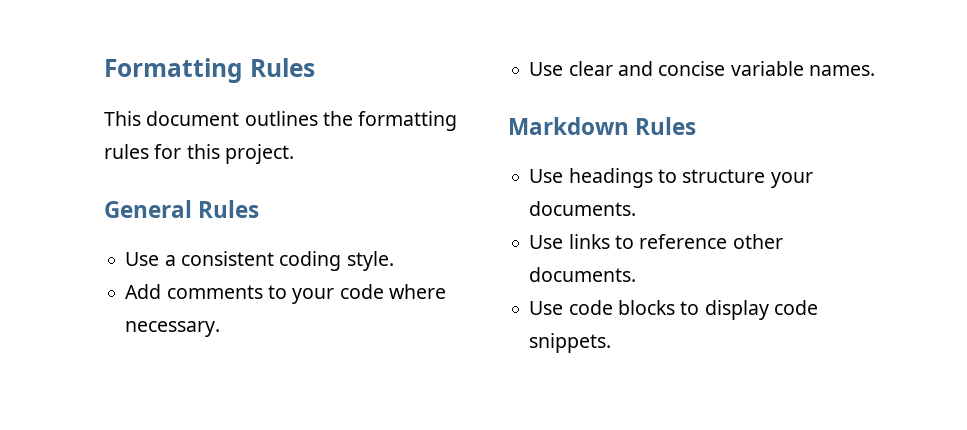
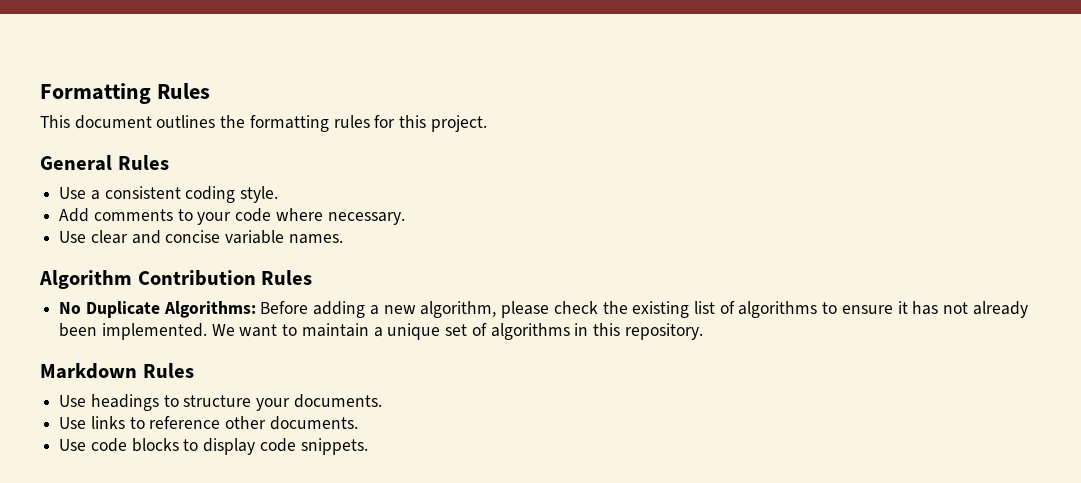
(875, 70) none -> [39,270,313,289] [59,301,1028,318] [59,323,703,340] // Algorithm Contribution Rules // No Duplicate Algorithms: Before adding a new algorithm, please check the existing list of algorithms to ensure it has not already been implemented. We want to maintain a unique set of algorithms in this repository.

